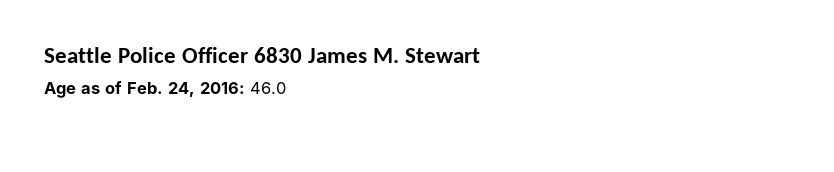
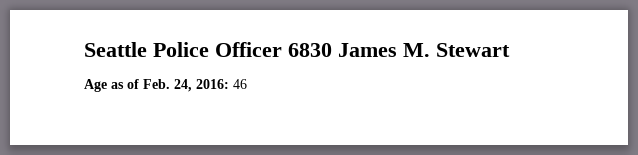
[250,82,286,94] 46.0 -> [233,79,247,89] 46

